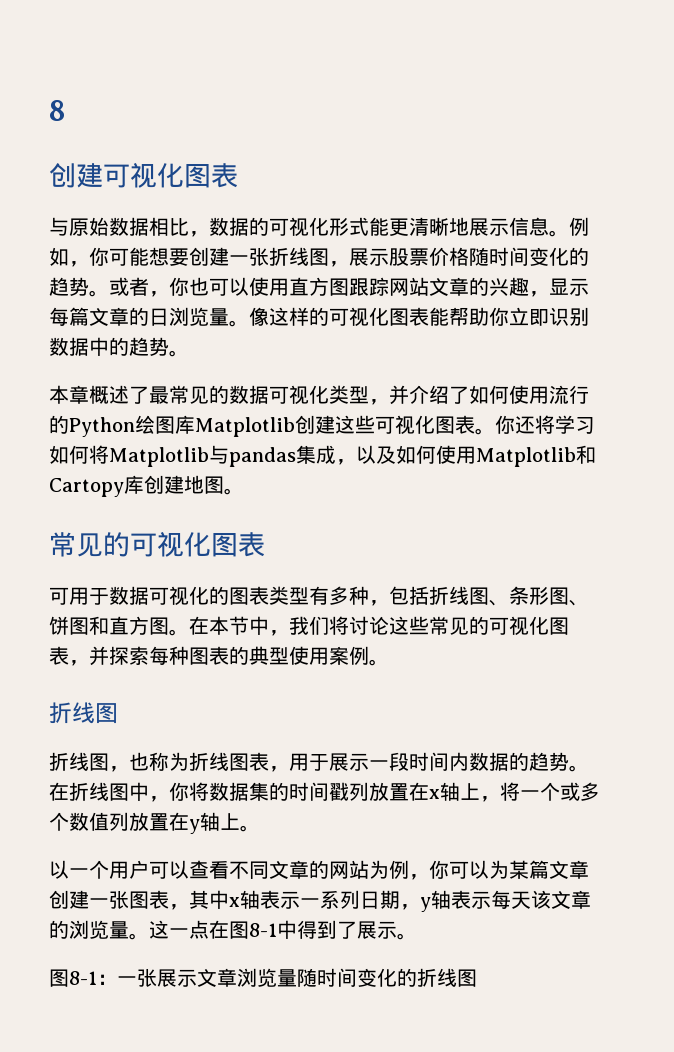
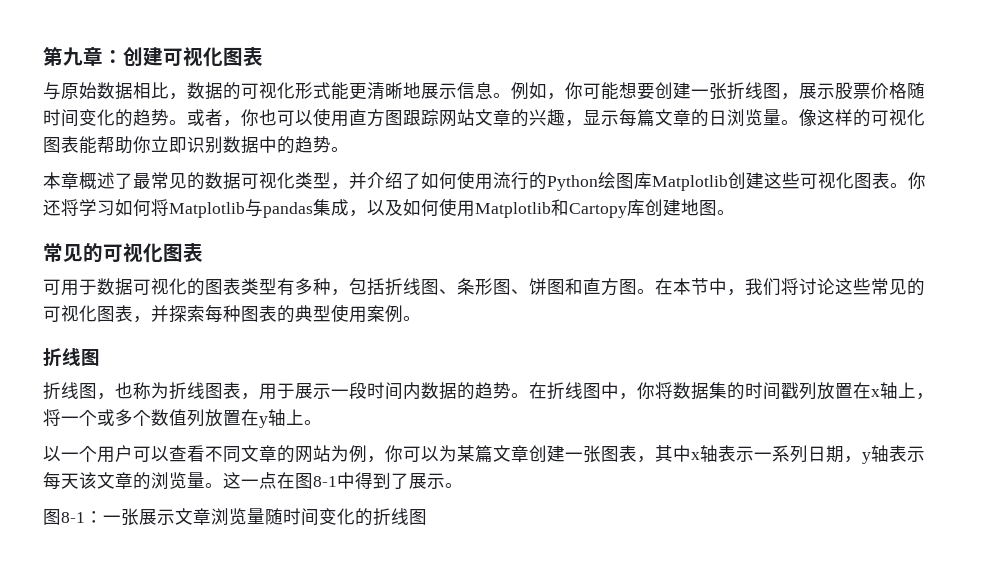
[49,100,66,121] 8 // -> [43,47,123,66] 第九章：

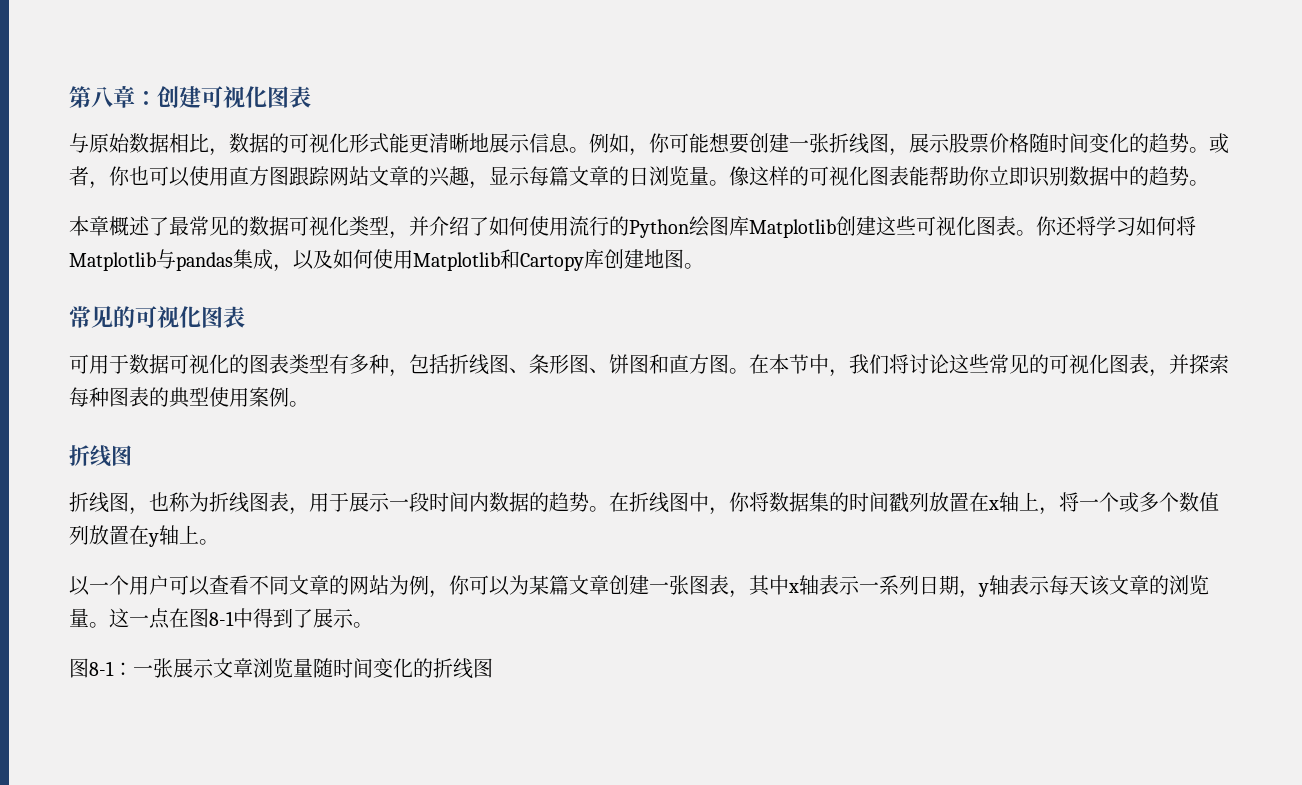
[63,47,83,66] 九 -> [91,86,113,108] 八

